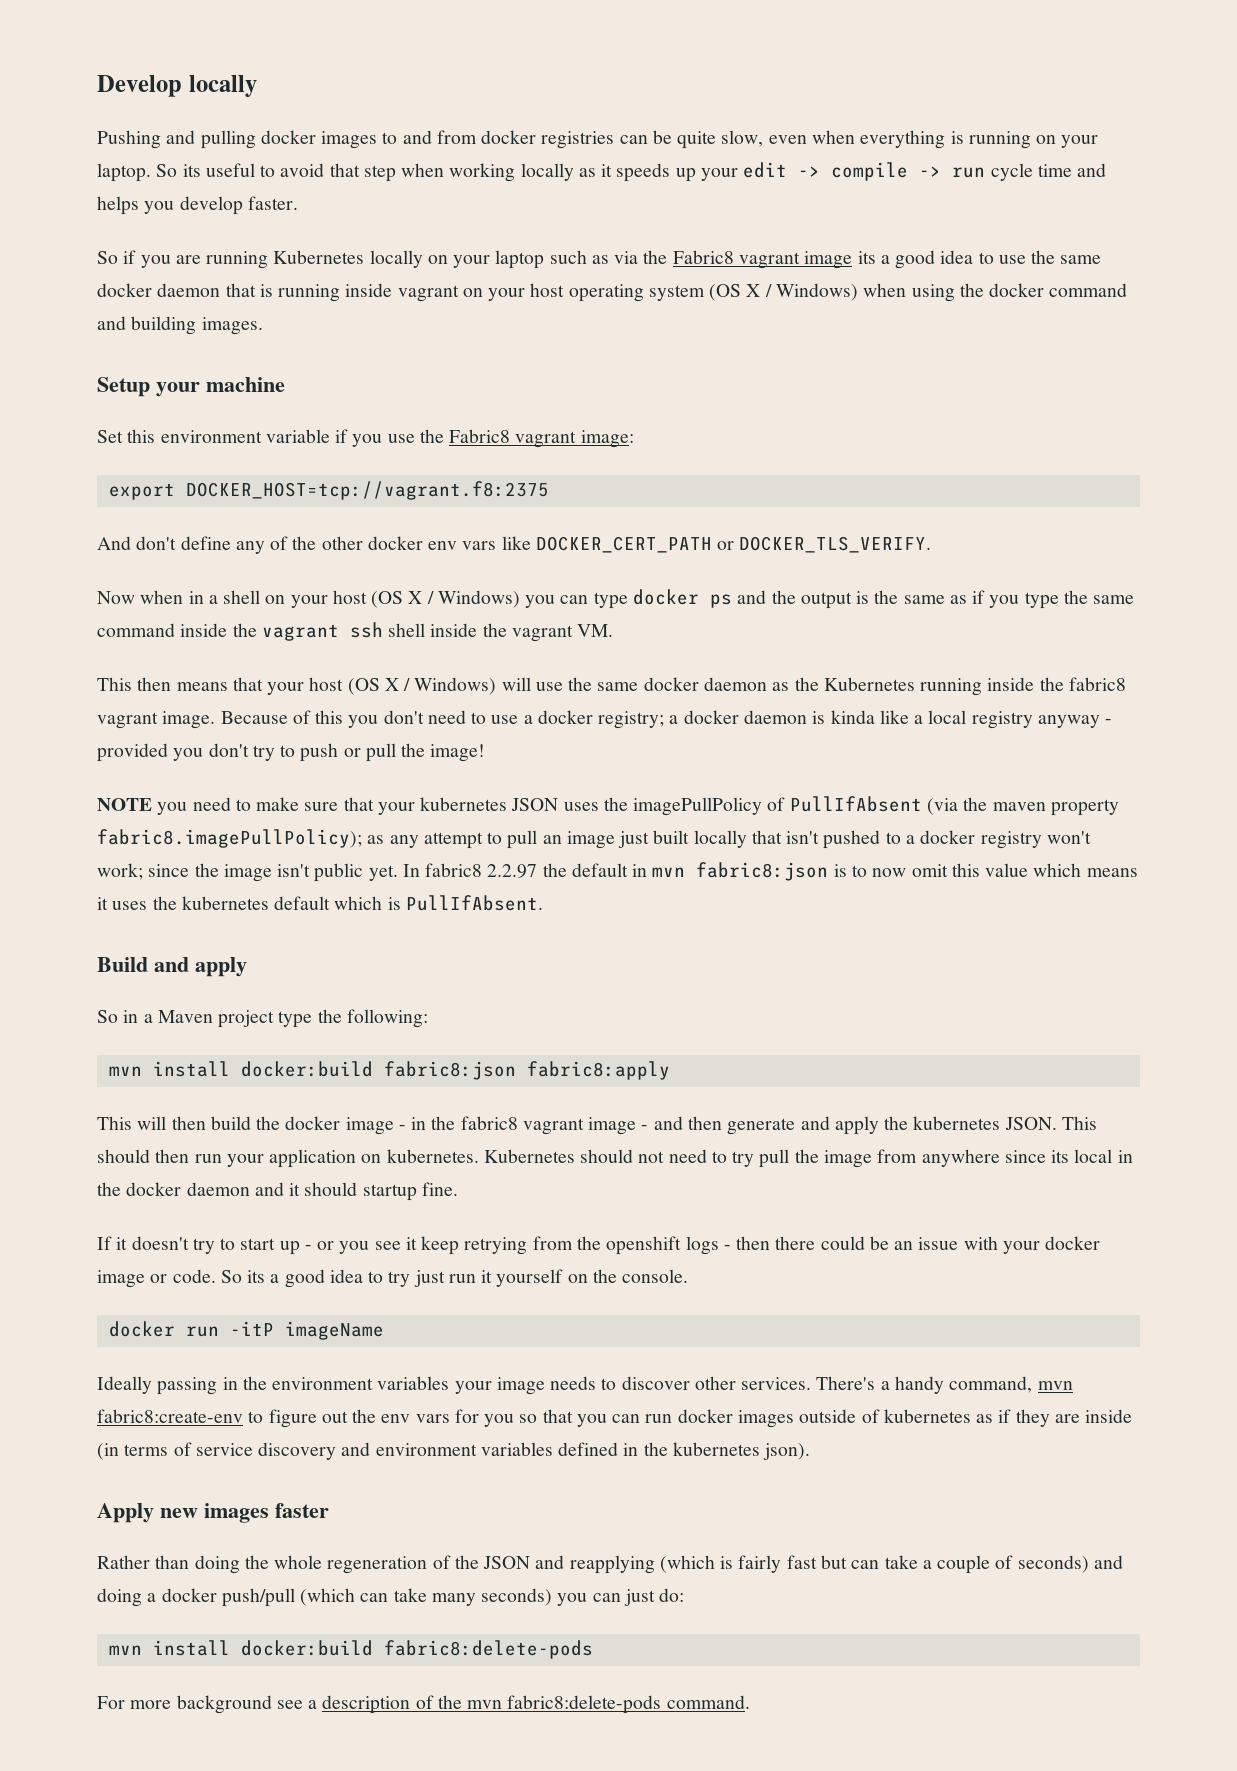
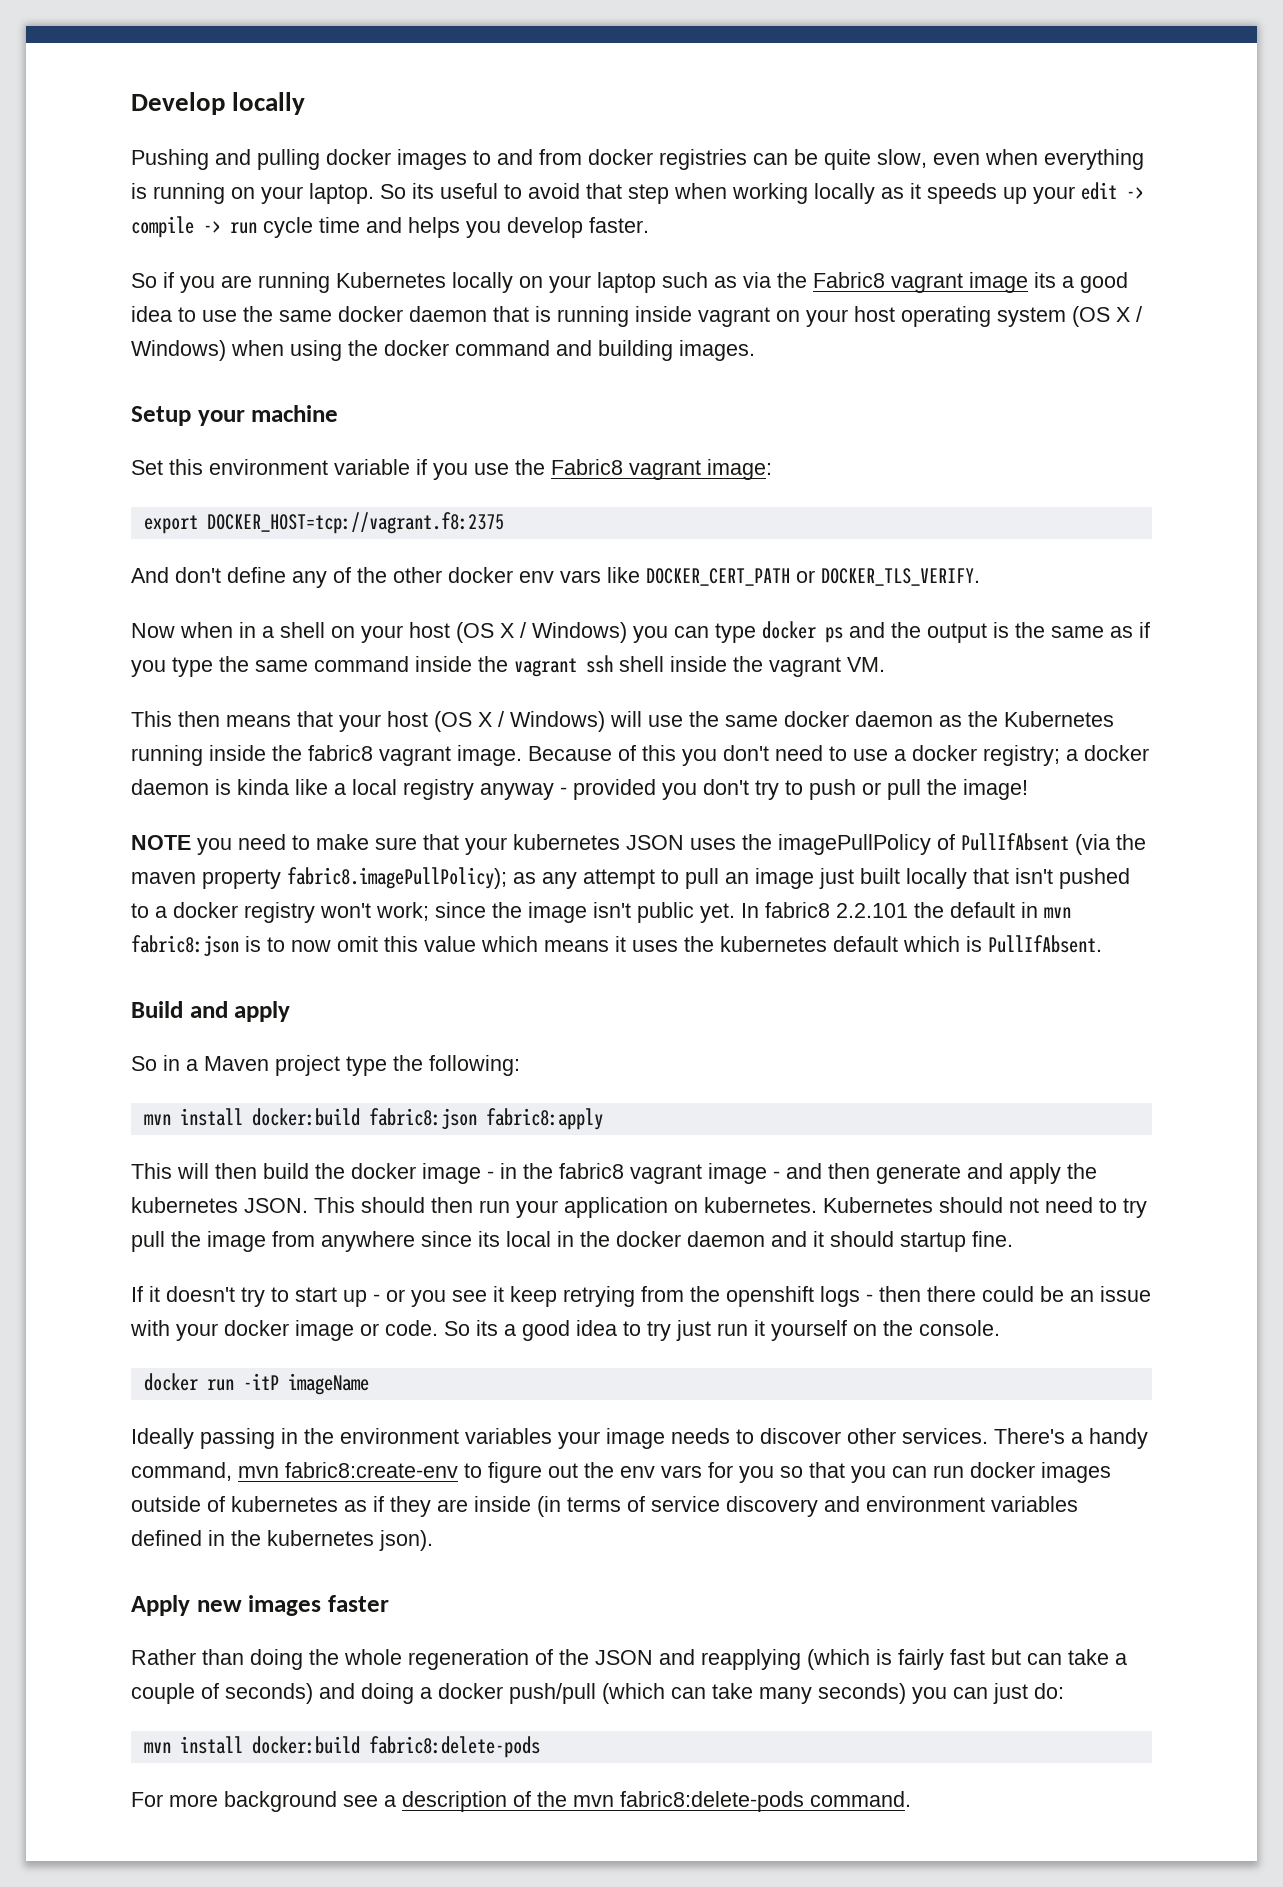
[487,864,538,878] 2.2.97 -> [836,903,908,918] 2.2.101

